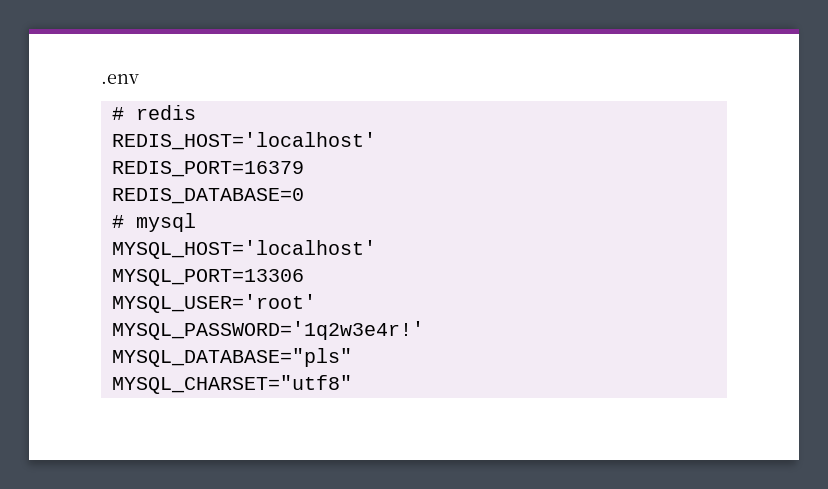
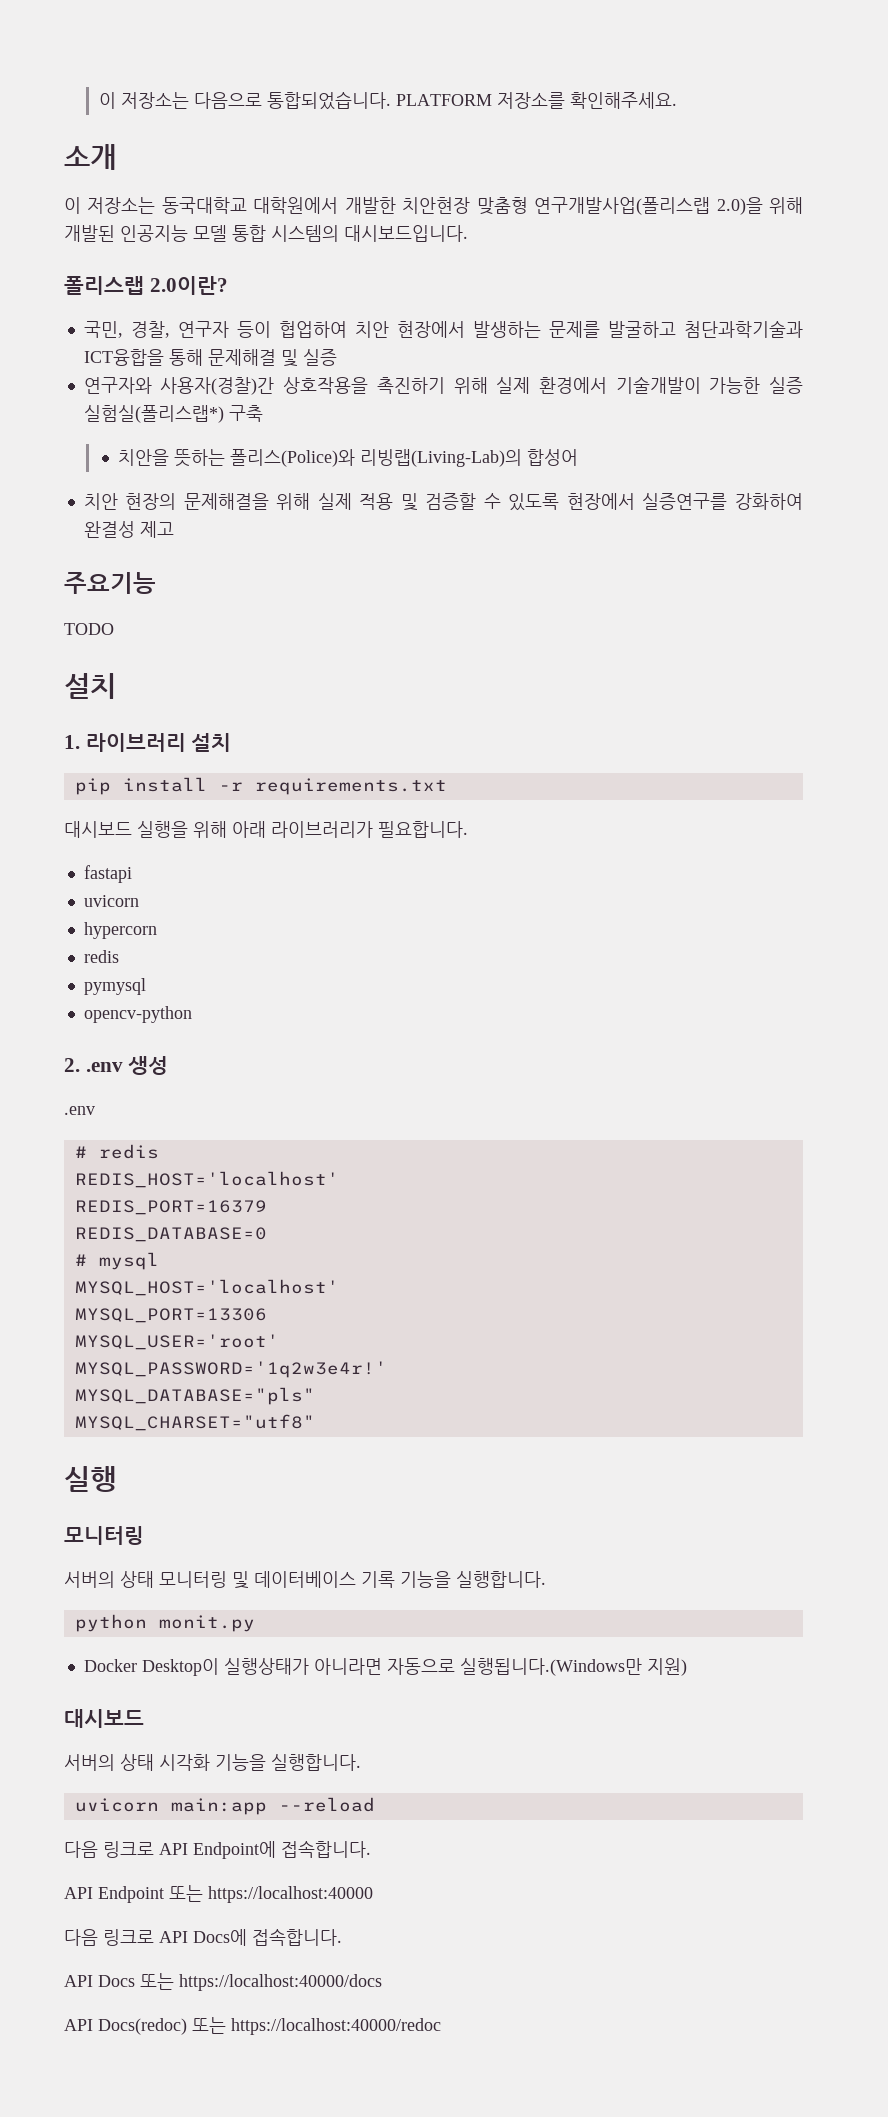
(101, 79) none -> [98,91,677,110] [64,144,116,170] [64,197,804,215] [64,225,468,242] [64,276,228,295] [83,320,803,338] [83,349,337,367] [83,376,803,395] [83,405,263,423] [118,449,579,467] [83,493,803,511] [83,521,174,538] [64,572,156,594] [64,623,114,635] [64,673,116,699] [64,733,232,752] [74,777,447,795] [64,821,468,838] [83,865,132,883] [83,895,139,907] [83,922,157,939] [83,950,119,963] [83,978,146,995] [83,1006,192,1023] [64,1056,169,1075] 이 저장소는 다음으로 통합되었습니다. PLATFORM 저장소를 확인해주세요. // 소개 // 이 저장소는 동국대학교 대학원에서 개발한 치안현장 맞춤형 연구개발사업(폴리스랩 2.0)을 위해 개발된 인공지능 모델 통합 시스템의 대시보드입니다. // 폴리스랩 2.0이란? // 국민, 경찰, 연구자 등이 협업하여 치안 현장에서 발생하는 문제를 발굴하고 첨단과학기술과 ICT융합을 통해 문제해결 및 실증 // 연구자와 사용자(경찰)간 상호작용을 촉진하기 위해 실제 환경에서 기술개발이 가능한 실증 실험실(폴리스랩*) 구축 // 치안을 뜻하는 폴리스(Police)와 리빙랩(Living-Lab)의 합성어 // 치안 현장의 문제해결을 위해 실제 적용 및 검증할 수 있도록 현장에서 실증연구를 강화하여 완결성 제고 // 주요기능 // TODO // 설치 // 1. 라이브러리 설치 // pip install -r requirements.txt // 대시보드 실행을 위해 아래 라이브러리가 필요합니다. // fastapi // uvicorn // hypercorn // redis // pymysql // opencv-python // 2. .env 생성 //
(352, 384) none -> [64,1466,116,1492] [64,1526,144,1545] [64,1571,546,1589] [74,1614,255,1632] [83,1658,687,1676] [64,1709,144,1728] [64,1754,361,1771] [74,1797,375,1815] [64,1840,371,1859] [64,1885,373,1903] [64,1928,342,1946] [64,1973,382,1991] [64,2017,441,2035] // 실행 // 모니터링 // 서버의 상태 모니터링 및 데이터베이스 기록 기능을 실행합니다. // python monit.py // Docker Desktop이 실행상태가 아니라면 자동으로 실행됩니다.(Windows만 지원) // 대시보드 // 서버의 상태 시각화 기능을 실행합니다. // uvicorn main:app --reload // 다음 링크로 API Endpoint에 접속합니다. // API Endpoint 또는 https://localhost:40000 // 다음 링크로 API Docs에 접속합니다. // API Docs 또는 https://localhost:40000/docs // API Docs(redoc) 또는 https://localhost:40000/redoc

